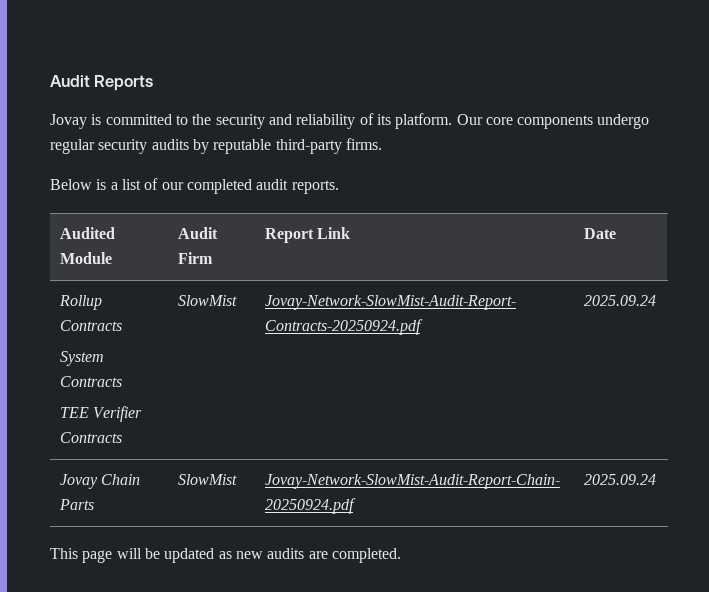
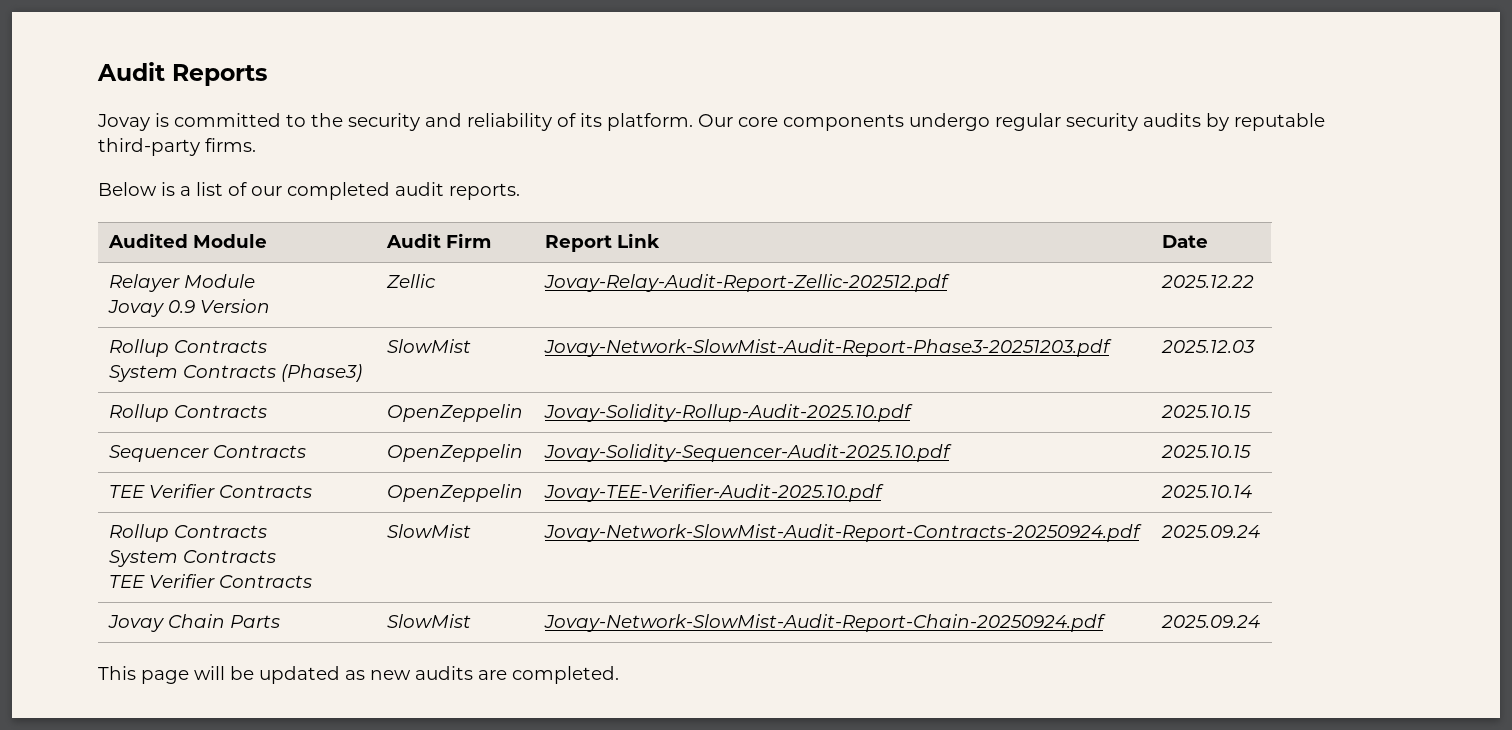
(616, 233) none -> [108,274,255,292] [107,299,270,317] [385,274,436,288] [543,274,950,292] [1160,275,1254,288] [108,339,267,357] [108,364,362,382] [386,339,471,353] [543,339,1112,357] [1160,340,1255,353] [108,404,267,422] [386,404,523,422] [543,404,913,422] [1160,405,1251,418] [108,445,306,462] [386,444,523,462] [543,444,952,462] [1160,445,1251,458] [108,484,312,498] [386,484,523,502] [543,484,884,502] [1160,485,1252,498] // Relayer Module // Jovay 0.9 Version | Zellic | Jovay-Relay-Audit-Report-Zellic-202512.pdf | 2025.12.22 // Rollup Contracts // System Contracts (Phase3) | SlowMist | Jovay-Network-SlowMist-Audit-Report-Phase3-20251203.pdf | 2025.12.03 // Rollup Contracts | OpenZeppelin | Jovay-Solidity-Rollup-Audit-2025.10.pdf | 2025.10.15 // Sequencer Contracts | OpenZeppelin | Jovay-Solidity-Sequencer-Audit-2025.10.pdf | 2025.10.15 // TEE Verifier Contracts | OpenZeppelin | Jovay-TEE-Verifier-Audit-2025.10.pdf | 2025.10.14

